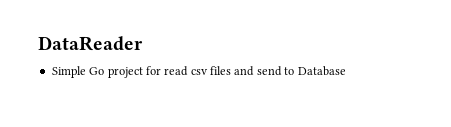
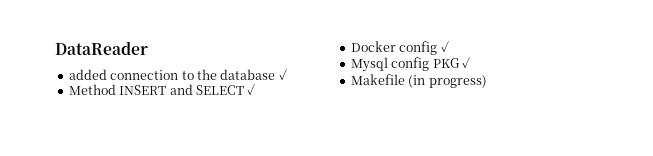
[51,66,346,78] Simple Go project for read csv files and send to Database -> [68,69,287,80] [68,84,256,95] [350,41,449,55] [350,57,470,72] [350,74,487,88] added connection to the database ✓ // Method INSERT and SELECT ✓ // Docker config ✓ // Mysql config PKG ✓ // Makefile (in progress)

